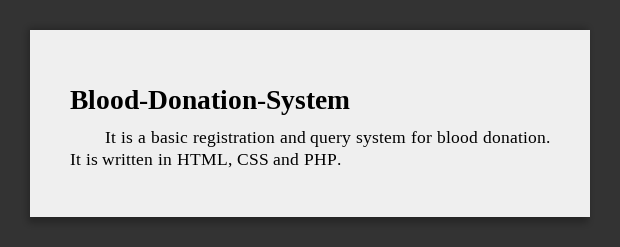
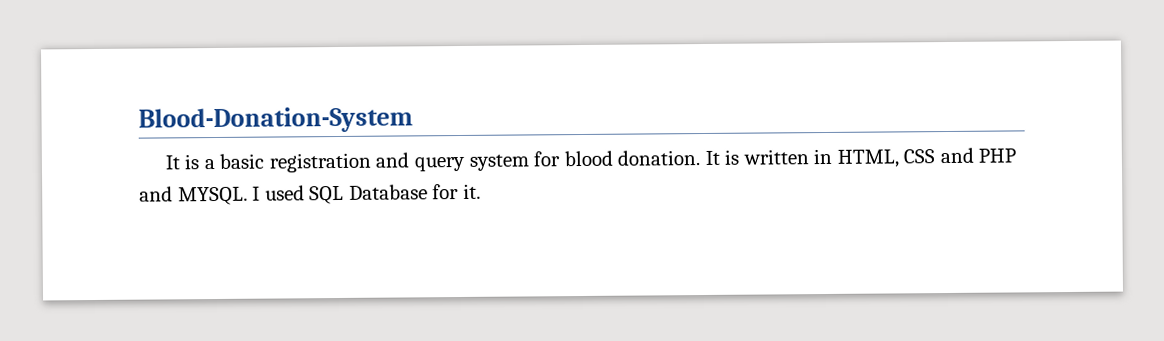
[304,154,342,165] PHP. -> [978,148,1017,163] [139,183,481,206] PHP and MYSQL. I used SQL Database for it.

